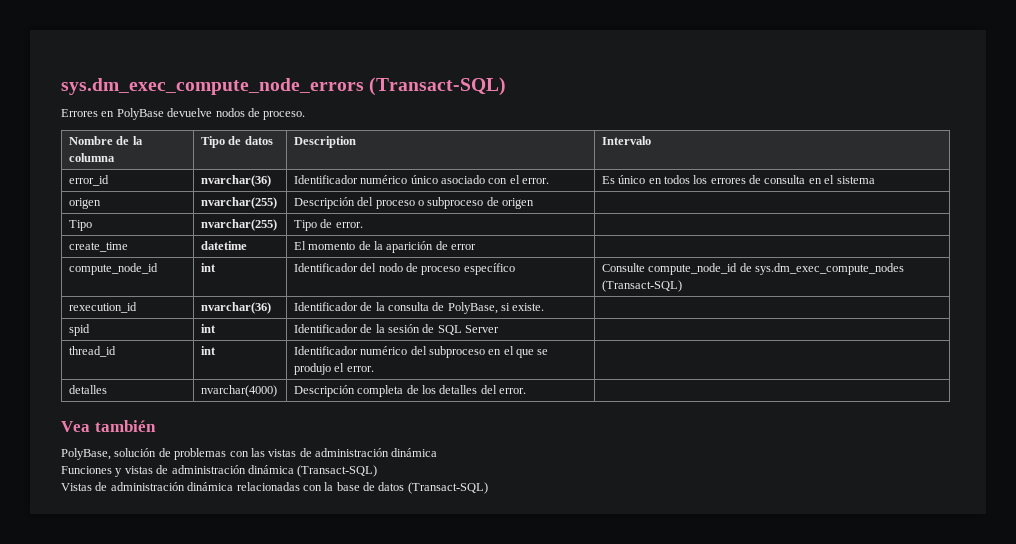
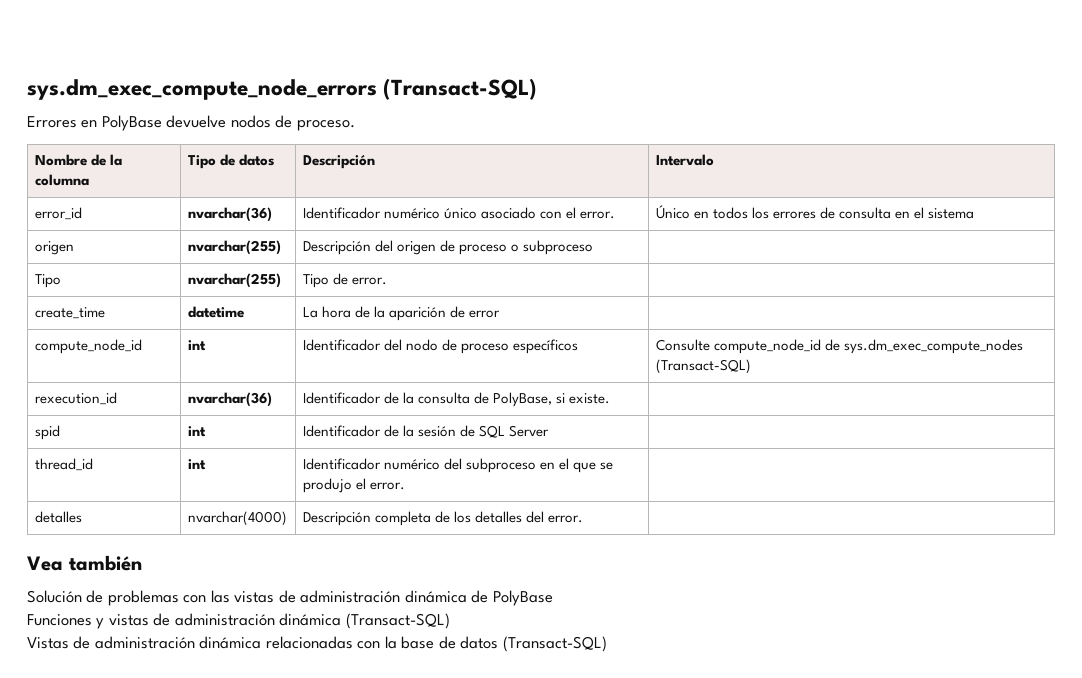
[293,136,356,148] Description -> [302,154,375,169] Descripción
[601,175,646,184] Es único -> [655,205,690,219] Único
(374, 201) none -> [396,240,455,255] origen de
[486,197,535,209] de origen -> (593, 247) none
[293,241,356,250] El momento -> [302,306,351,318] La hora
[463,263,515,275] específico -> [512,339,578,354] específicos
[61,448,157,460] PolyBase, solución -> [27,590,82,603] Solución
(438, 452) none -> [471,590,553,606] de PolyBase

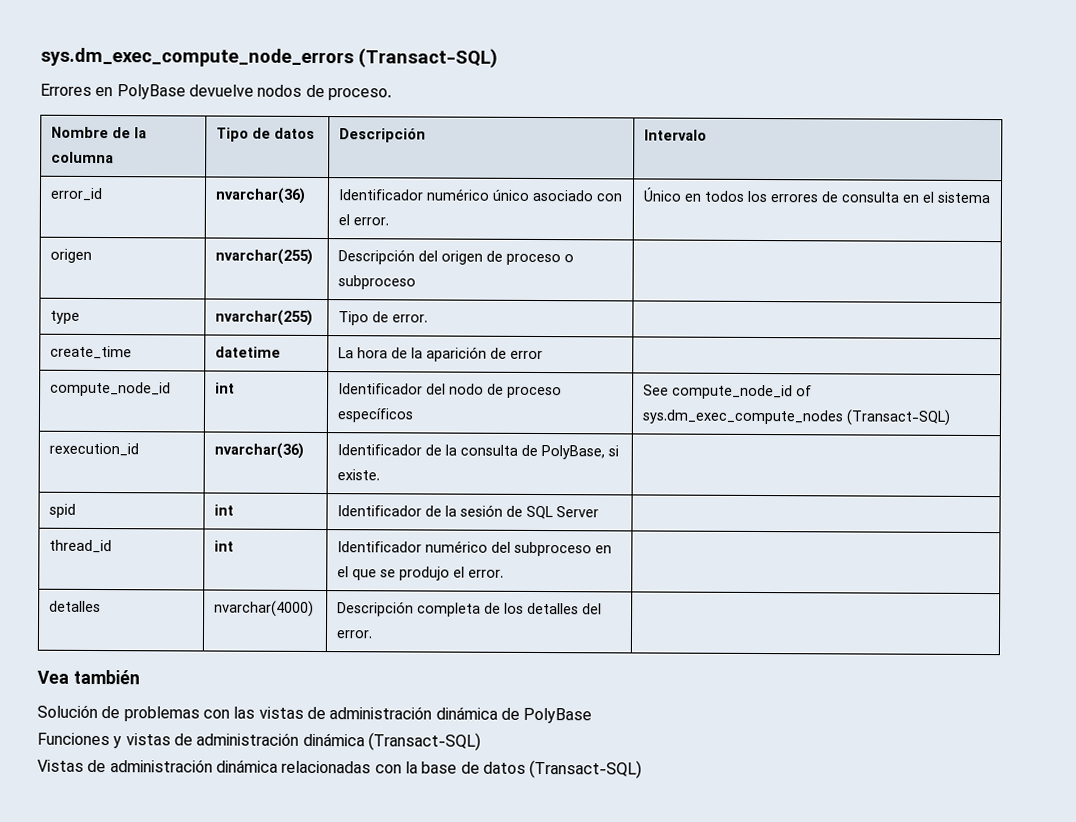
[34,274,61,288] Tipo -> [50,310,81,324] type
[655,339,840,354] Consulte compute_node_id de -> [643,384,813,400] See compute_node_id of

